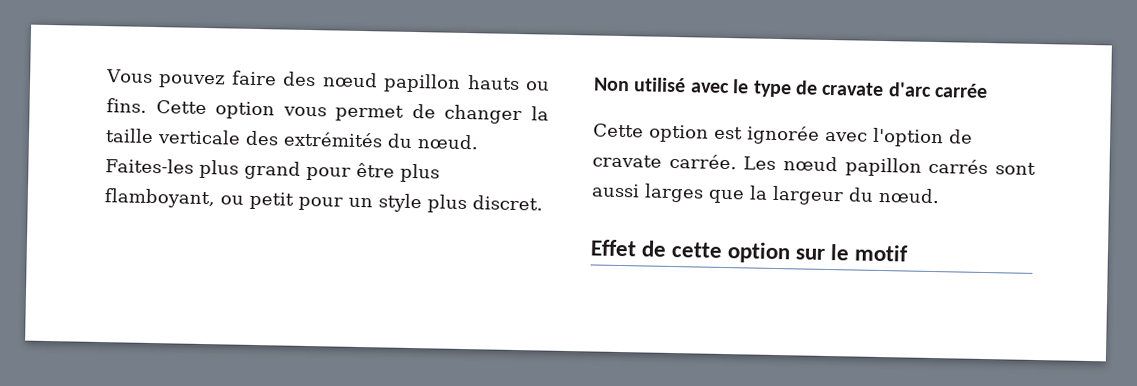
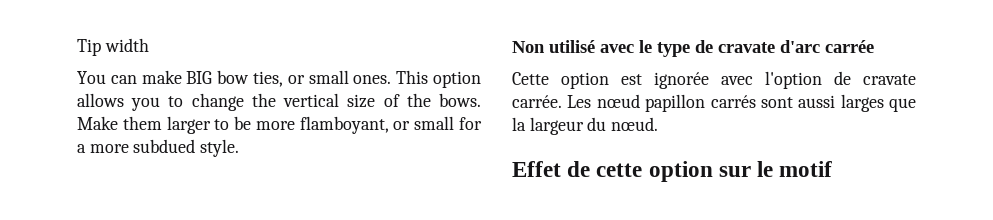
[106,69,550,93] [106,98,549,125] [105,128,479,150] [105,158,440,183] [104,188,543,214] Vous pouvez faire des nœud papillon hauts ou fins. Cette option vous permet de changer la taille verticale des extrémités du nœud. Faites-les plus grand pour être plus flamboyant, ou petit pour un style plus discret. -> [77,38,149,56] [77,70,482,88] [77,93,481,111] [77,116,482,134] [77,139,240,157] Tip width // You can make BIG bow ties, or small ones. This option allows you to change the vertical size of the bows. Make them larger to be more flamboyant, or small for a more subdued style.

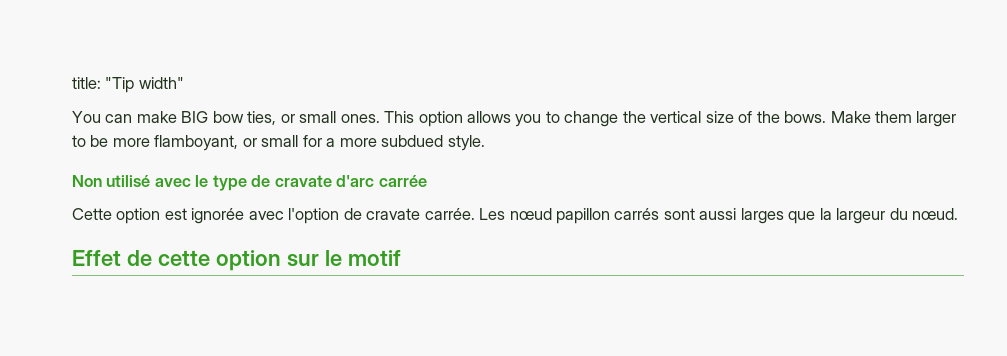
[77,38,149,56] Tip width -> [72,77,184,93] title: "Tip width"

